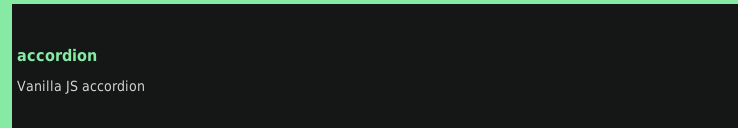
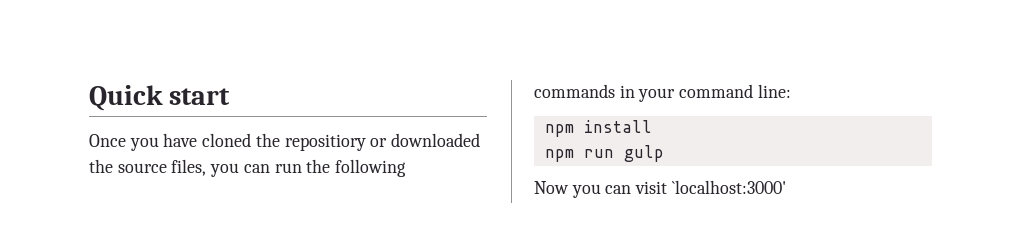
[17,48,97,62] [17,80,145,94] accordion // Vanilla JS accordion -> [89,85,231,111] [89,133,481,151] [89,159,407,177] [534,84,791,102] [544,120,652,137] [544,145,664,162] [534,180,786,198] Quick start // Once you have cloned the repositiory or downloaded the source files, you can run the following commands in your command line: // npm install // npm run gulp // Now you can visit `localhost:3000'

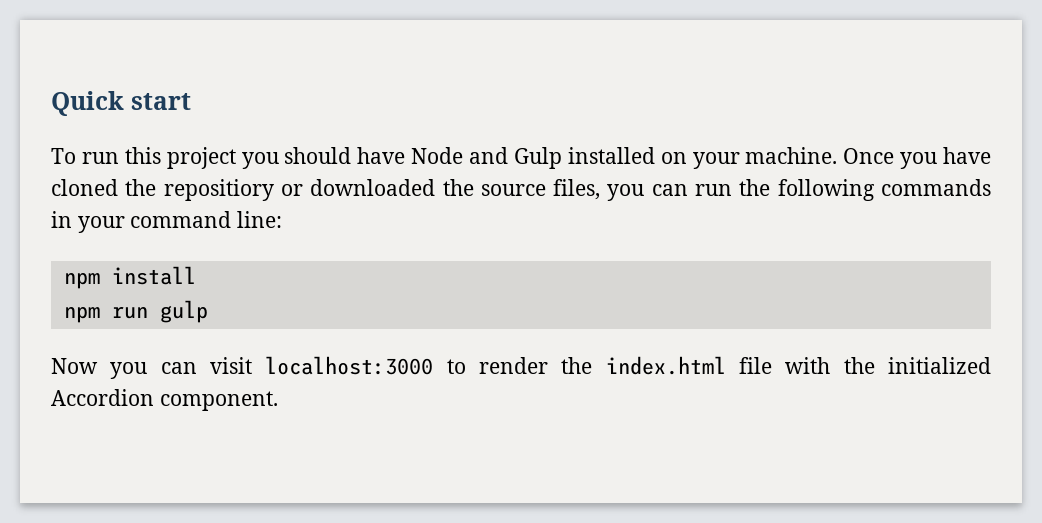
(231, 96) none -> [51,147,838,169] To run this project you should have Node and Gulp installed on your machine.
[671,180,786,194] `localhost:3000' -> [265,356,992,375] [51,389,278,411] localhost:3000 to render the index.html file with the initialized Accordion component.

